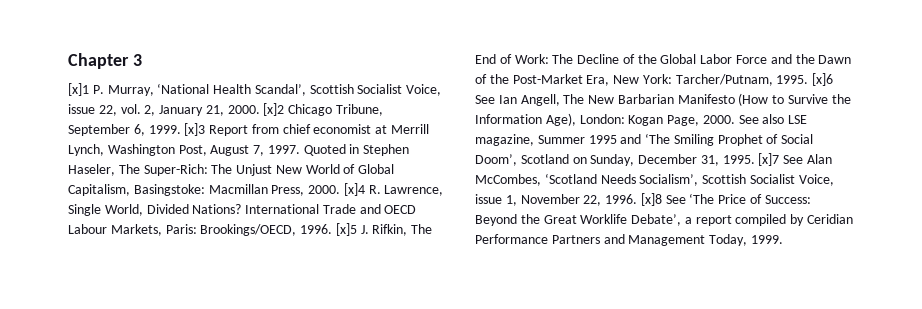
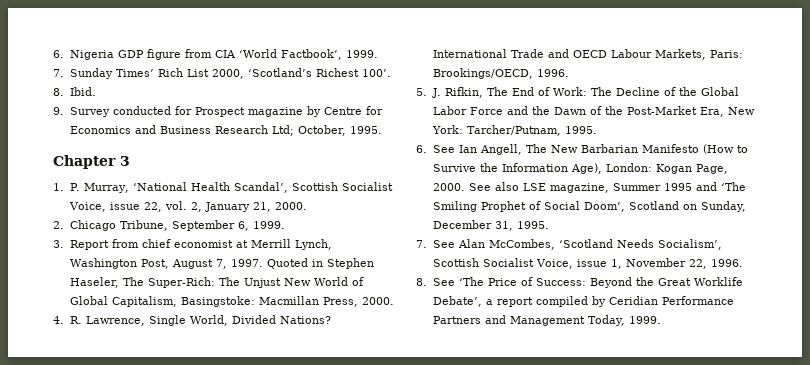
(68, 61) none -> [53,49,378,60] [53,68,391,79] [53,87,96,96] [53,106,383,117] [69,125,383,136] 6. Nigeria GDP figure from CIA ‘World Factbook’, 1999. // 7. Sunday Times’ Rich List 2000, ‘Scotland’s Richest 100’. // 8. Ibid. // 9. Survey conducted for Prospect magazine by Centre for Economics and Business Research Ltd; October, 1995. //
[68,83,89,96] [x]1 -> [53,183,64,191] 1.
[263,103,285,116] [x]2 -> [53,221,64,229] // 2.
[184,123,206,136] [x]3 -> [53,240,64,248] // 3.
[343,183,365,196] [x]4 -> [53,316,64,324] // 4.
[335,223,357,236] [x]5 -> [416,88,427,96] // 5.
[812,73,834,86] [x]6 -> [416,145,427,153] // 6.
[758,153,780,166] [x]7 -> [416,240,427,248] // 7.
[640,193,662,206] [x]8 -> [416,278,427,286] // 8.

